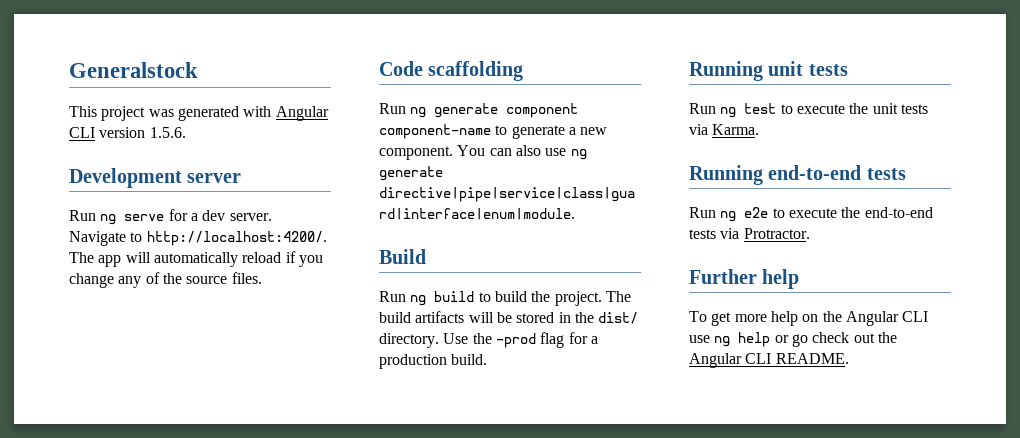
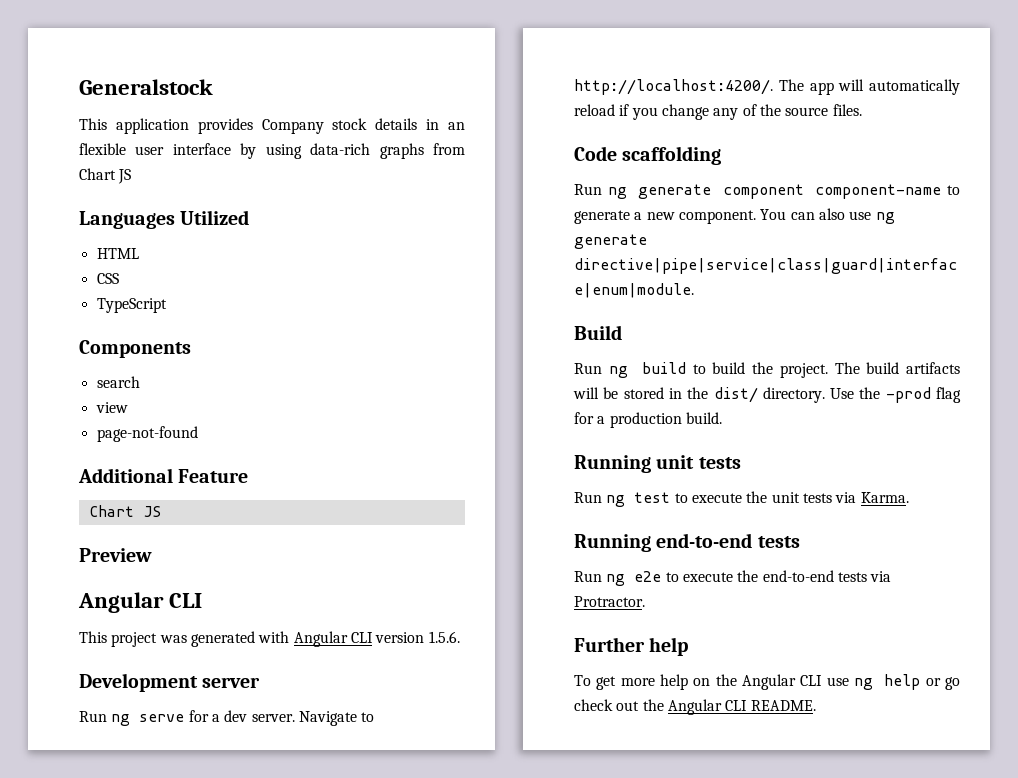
(198, 70) none -> [79,118,465,134] [79,143,465,159] [79,168,132,184] [79,210,250,229] [96,248,139,259] [96,273,119,284] [96,298,167,313] [79,340,191,358] [96,376,140,388] [95,402,128,413] [96,426,198,442] [78,468,249,483] [88,505,161,517] [79,548,152,562] [78,592,203,613] // This application provides Company stock details in an flexible user interface by using data-rich graphs from Chart JS // Languages Utilized // HTML // CSS // TypeScript // Components // search // view // page-not-found // Additional Feature // Chart JS // Preview // Angular CLI

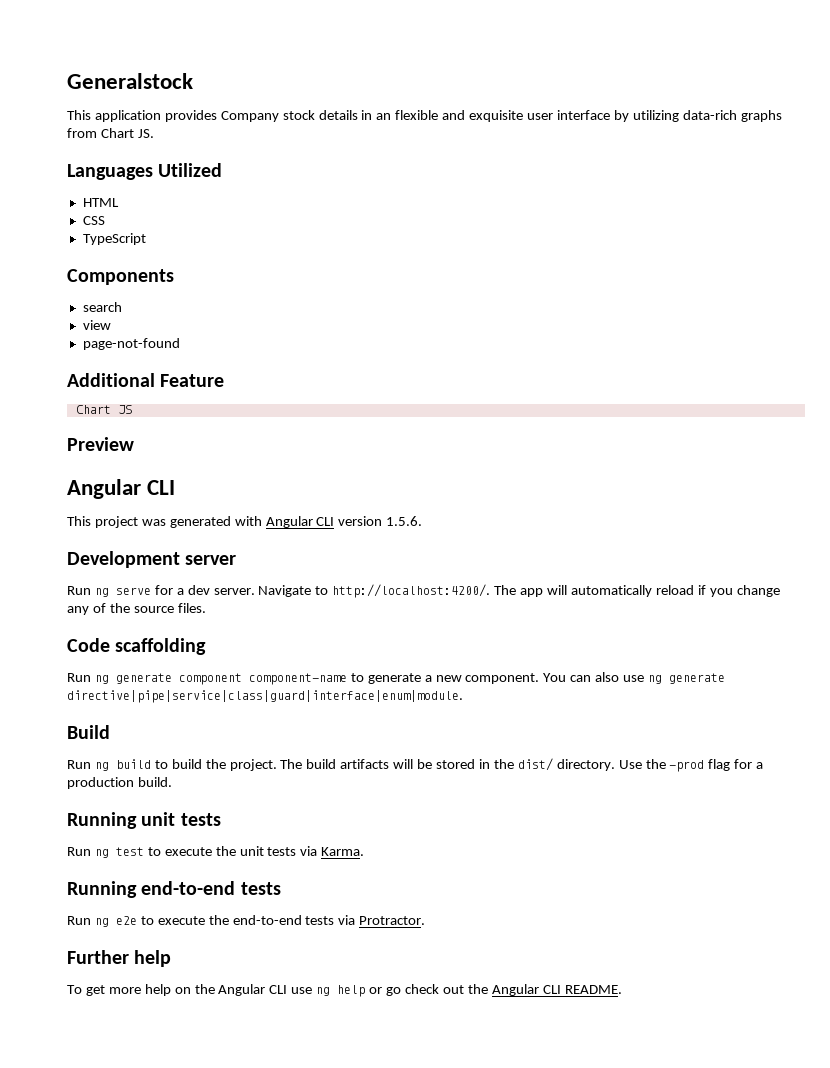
(126, 149) none -> [442,110,524,122] and exquisite
[265,144,302,159] using -> [632,110,679,122] utilizing
[118,169,132,184] JS -> [137,129,154,138] JS.

